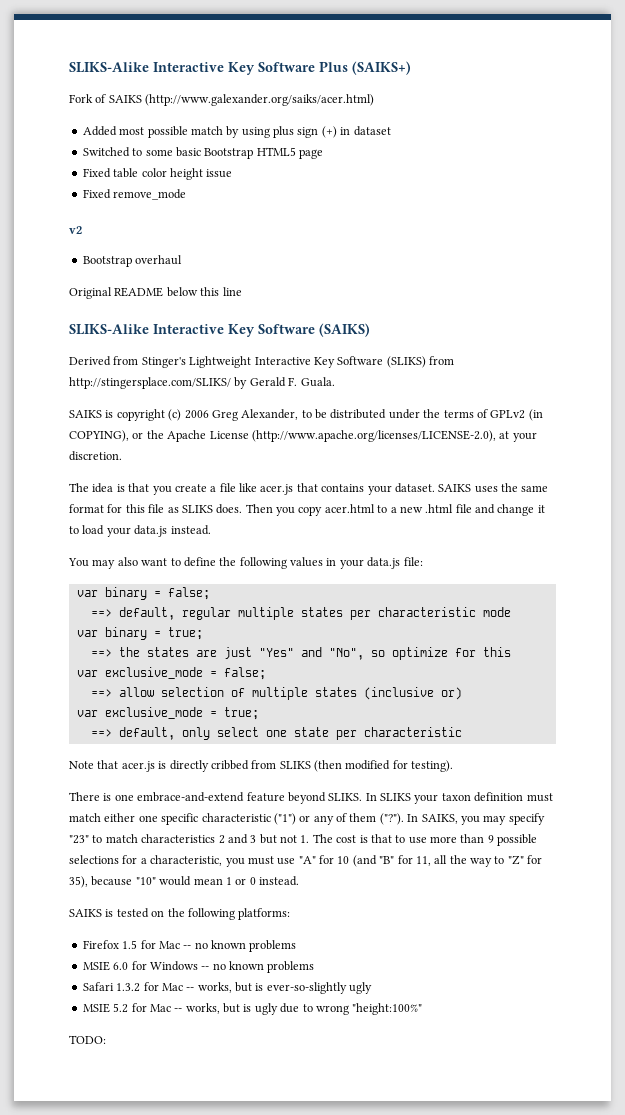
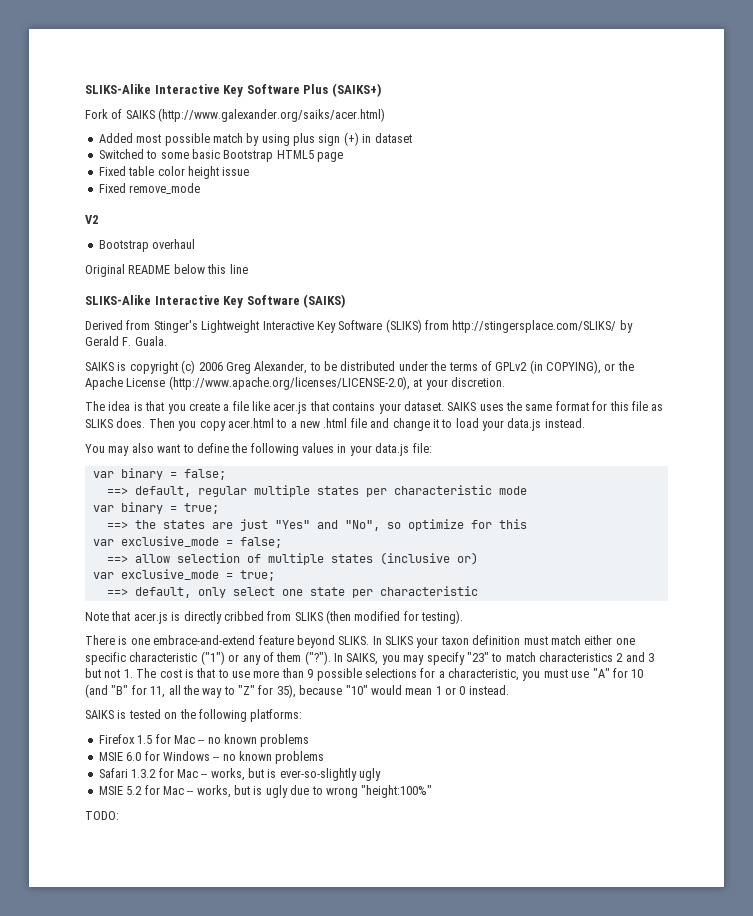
[69,226,82,234] v2 -> [85,215,98,224] V2

